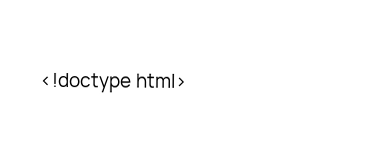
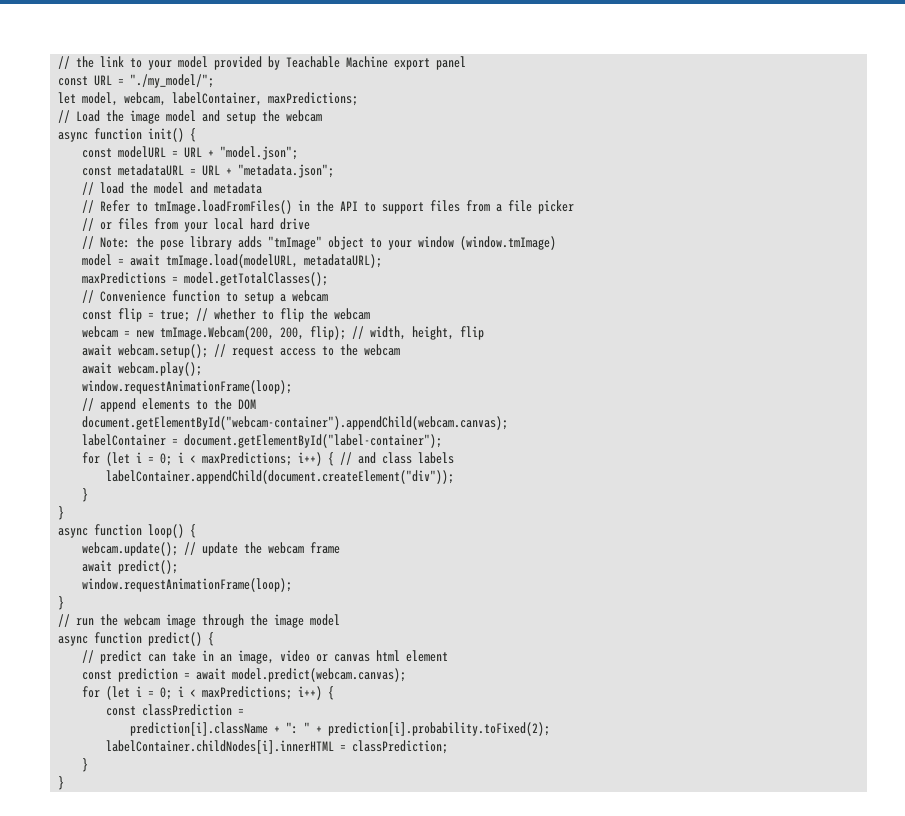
[39,72,189,93] <!doctype html> -> [58,56,467,70] [58,74,215,88] [58,92,359,106] [58,110,323,124] [58,128,197,142] [82,146,299,160] [82,164,335,178] [82,182,263,195] [82,200,575,214] [82,218,311,232] [82,236,557,250] [82,254,383,268] [82,272,329,286] [82,290,329,304] [82,308,371,322] [82,326,485,340] [82,344,401,358] [82,362,203,376] [82,380,293,394] [82,398,257,412] [82,416,509,430] [82,434,443,448] [82,452,455,466] [106,470,455,484] [82,488,89,502] [58,506,65,520] [58,524,197,538] [82,542,341,556] [82,560,179,574] [82,578,293,592] [58,596,65,610] [58,614,341,628] [58,632,215,646] [82,650,449,664] [82,668,407,682] [82,686,335,700] [106,704,245,716] [130,722,551,736] [106,740,449,754] [82,758,89,772] [58,776,65,790] // the link to your model provided by Teachable Machine export panel // const URL = "./my_model/"; // let model, webcam, labelContainer, maxPredictions; // // Load the image model and setup the webcam // async function init() { // const modelURL = URL + "model.json"; // const metadataURL = URL + "metadata.json"; // // load the model and metadata // // Refer to tmImage.loadFromFiles() in the API to support files from a file picker // // or files from your local hard drive // // Note: the pose library adds "tmImage" object to your window (window.tmImage) // model = await tmImage.load(modelURL, metadataURL); // maxPredictions = model.getTotalClasses(); // // Convenience function to setup a webcam // const flip = true; // whether to flip the webcam // webcam = new tmImage.Webcam(200, 200, flip); // width, height, flip // await webcam.setup(); // request access to the webcam // await webcam.play(); // window.requestAnimationFrame(loop); // // append elements to the DOM // document.getElementById("webcam-container").appendChild(webcam.canvas); // labelContainer = document.getElementById("label-container"); // for (let i = 0; i < maxPredictions; i++) { // and class labels // labelContainer.appendChild(document.createElement("div")); // } // } // async function loop() { // webcam.update(); // update the webcam frame // await predict(); // window.requestAnimationFrame(loop); // } // // run the webcam image through the image model // async function predict() { // // predict can take in an image, video or canvas html element // const prediction = await model.predict(webcam.canvas); // for (let i = 0; i < maxPredictions; i++) { // const classPrediction = // prediction[i].className + ": " + prediction[i].probability.toFixed(2); // labelContainer.childNodes[i].innerHTML = classPrediction; // } // }

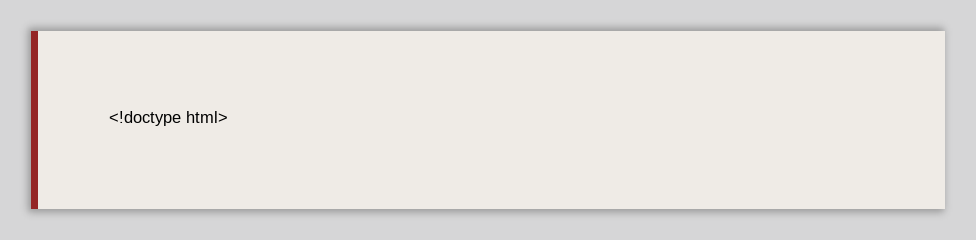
[58,56,467,70] [58,74,215,88] [58,92,359,106] [58,110,323,124] [58,128,197,142] [82,146,299,160] [82,164,335,178] [82,182,263,195] [82,200,575,214] [82,218,311,232] [82,236,557,250] [82,254,383,268] [82,272,329,286] [82,290,329,304] [82,308,371,322] [82,326,485,340] [82,344,401,358] [82,362,203,376] [82,380,293,394] [82,398,257,412] [82,416,509,430] [82,434,443,448] [82,452,455,466] [106,470,455,484] [82,488,89,502] [58,506,65,520] [58,524,197,538] [82,542,341,556] [82,560,179,574] [82,578,293,592] [58,596,65,610] [58,614,341,628] [58,632,215,646] [82,650,449,664] [82,668,407,682] [82,686,335,700] [106,704,245,716] [130,722,551,736] [106,740,449,754] [82,758,89,772] [58,776,65,790] // the link to your model provided by Teachable Machine export panel // const URL = "./my_model/"; // let model, webcam, labelContainer, maxPredictions; // // Load the image model and setup the webcam // async function init() { // const modelURL = URL + "model.json"; // const metadataURL = URL + "metadata.json"; // // load the model and metadata // // Refer to tmImage.loadFromFiles() in the API to support files from a file picker // // or files from your local hard drive // // Note: the pose library adds "tmImage" object to your window (window.tmImage) // model = await tmImage.load(modelURL, metadataURL); // maxPredictions = model.getTotalClasses(); // // Convenience function to setup a webcam // const flip = true; // whether to flip the webcam // webcam = new tmImage.Webcam(200, 200, flip); // width, height, flip // await webcam.setup(); // request access to the webcam // await webcam.play(); // window.requestAnimationFrame(loop); // // append elements to the DOM // document.getElementById("webcam-container").appendChild(webcam.canvas); // labelContainer = document.getElementById("label-container"); // for (let i = 0; i < maxPredictions; i++) { // and class labels // labelContainer.appendChild(document.createElement("div")); // } // } // async function loop() { // webcam.update(); // update the webcam frame // await predict(); // window.requestAnimationFrame(loop); // } // // run the webcam image through the image model // async function predict() { // // predict can take in an image, video or canvas html element // const prediction = await model.predict(webcam.canvas); // for (let i = 0; i < maxPredictions; i++) { // const classPrediction = // prediction[i].className + ": " + prediction[i].probability.toFixed(2); // labelContainer.childNodes[i].innerHTML = classPrediction; // } // } -> [109,111,228,126] <!doctype html>

